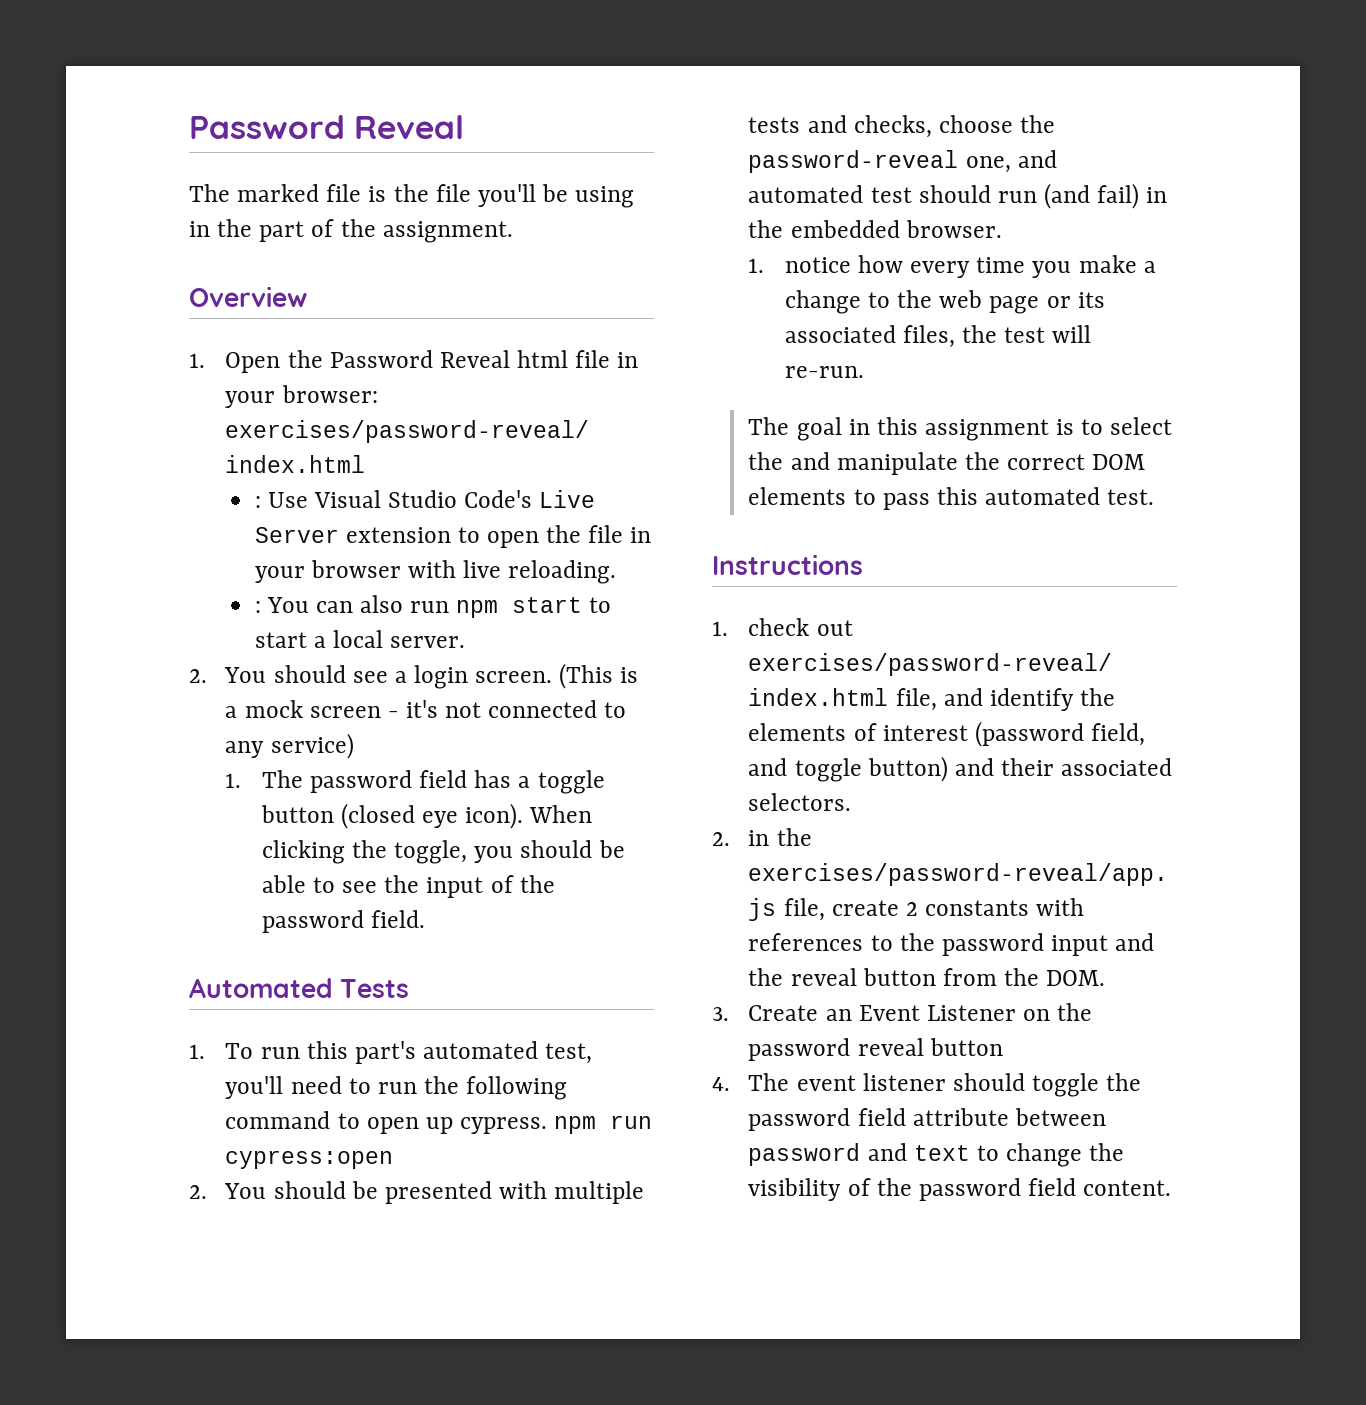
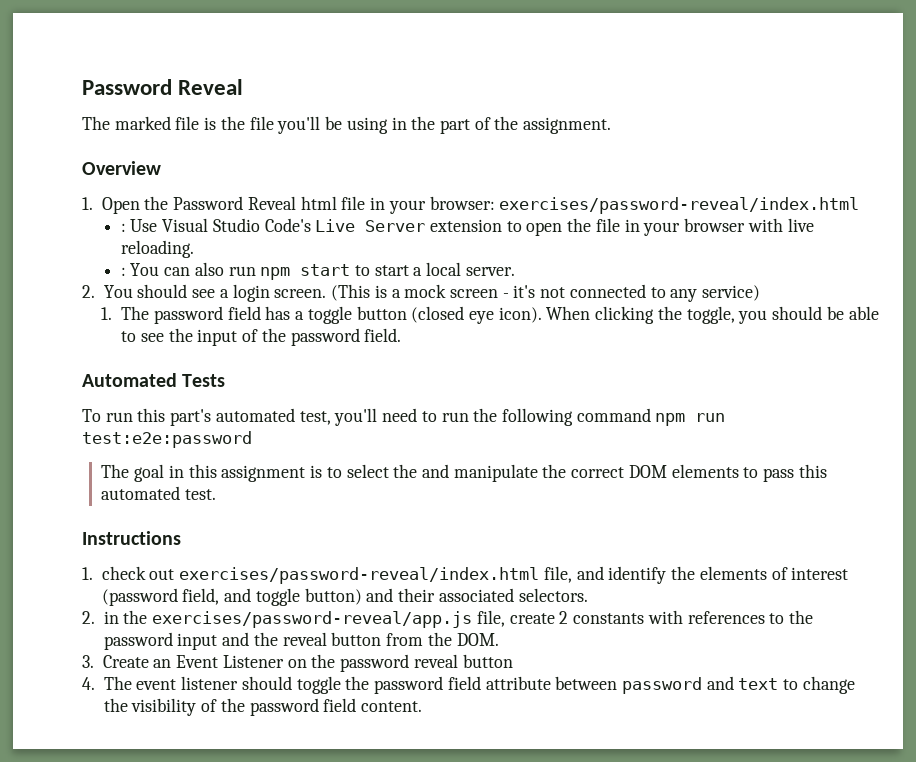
[189,1044,205,1059] 1. -> (226, 380) none
[337,1113,653,1134] [225,1150,394,1169] [189,1181,645,1204] [748,115,1056,138] [748,150,1057,173] [748,183,1168,209] [748,220,1002,238] [748,255,1156,278] [784,290,1105,314] [784,325,1092,348] [784,366,864,378] to open up cypress. npm run cypress:open // 2. You should be presented with multiple tests and checks, choose the password-reveal one, and automated test should run (and fail) in the embedded browser. // 1. notice how every time you make a change to the web page or its associated files, the test will re-run. -> [655,413,726,426] [82,431,252,448] npm run test:e2e:password

